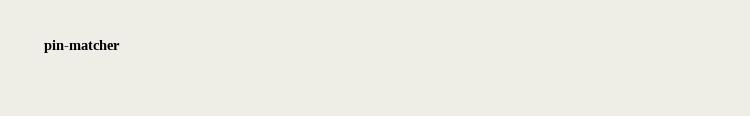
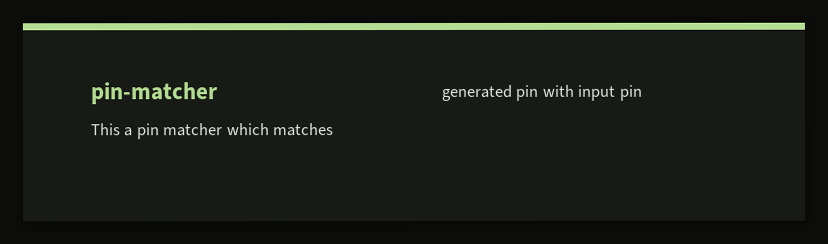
(120, 46) none -> [91,123,335,140] [441,84,642,101] // This a pin matcher which matches generated pin with input pin

